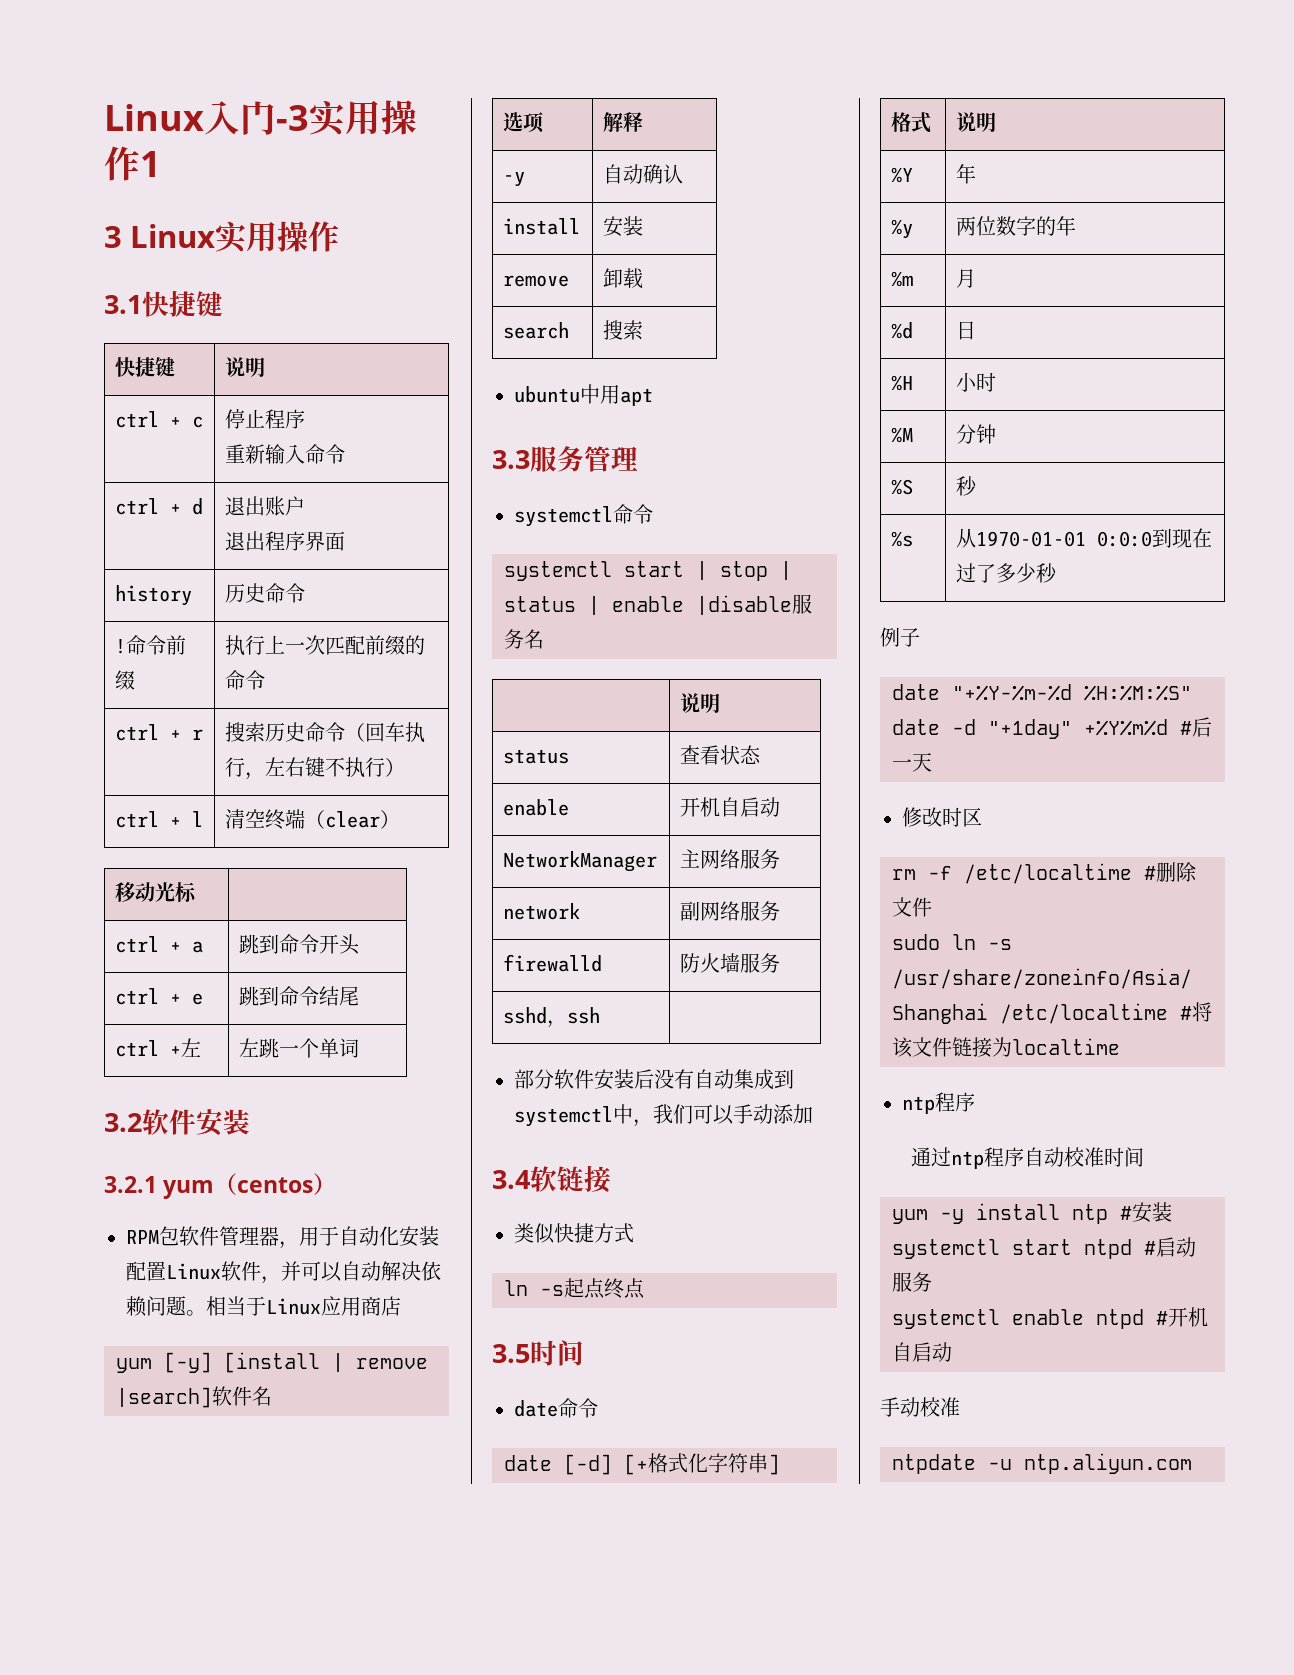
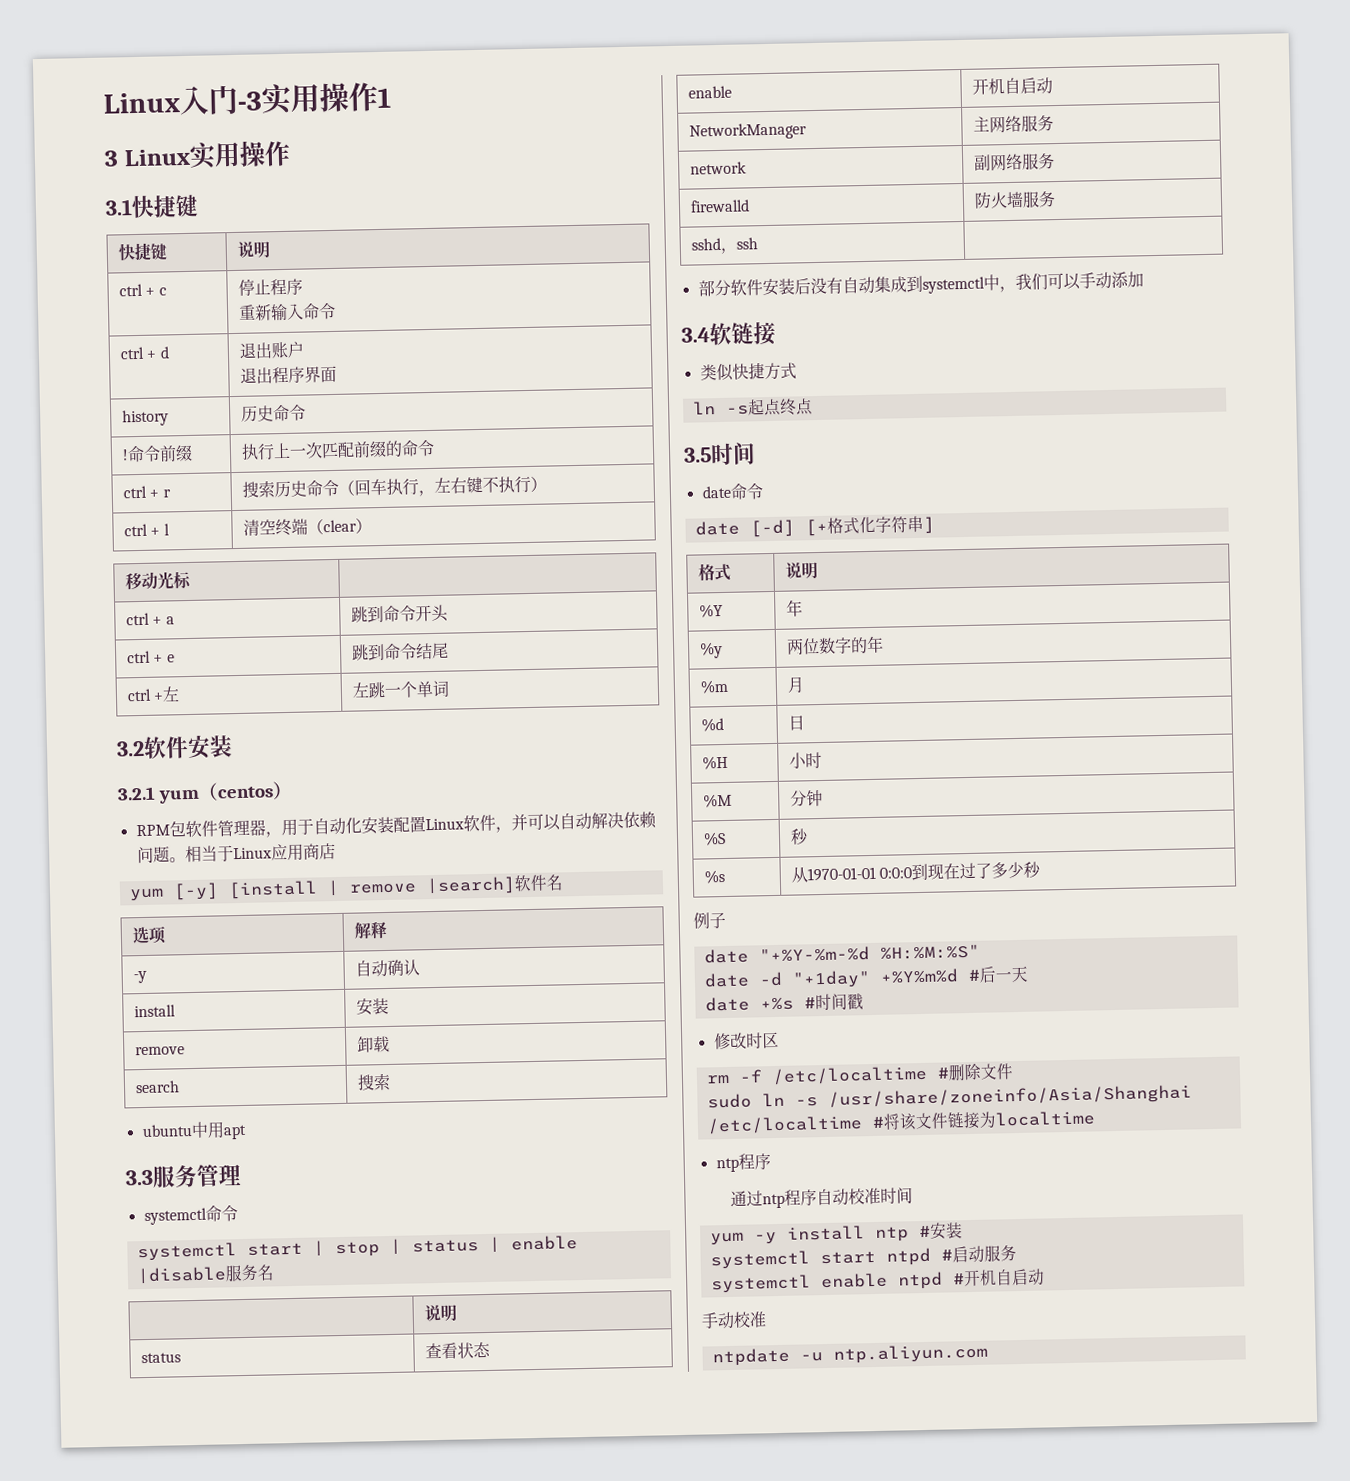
(932, 762) none -> [704,993,864,1012] // date +%s #时间戳

